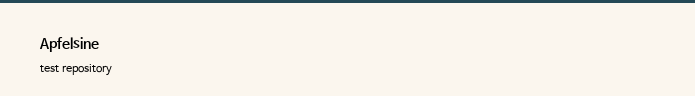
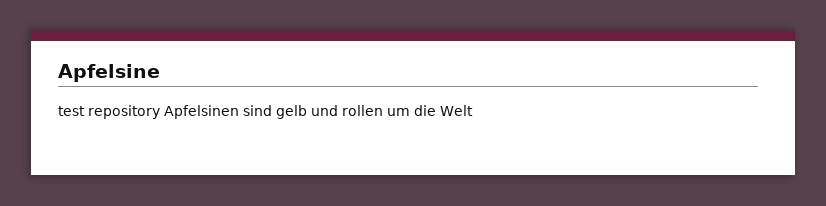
(112, 70) none -> [164,105,473,119] Apfelsinen sind gelb und rollen um die Welt

